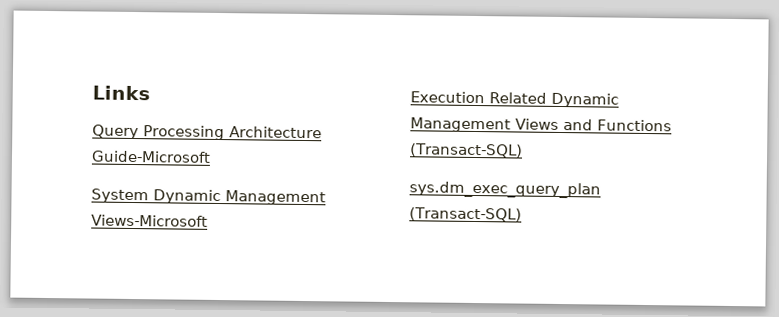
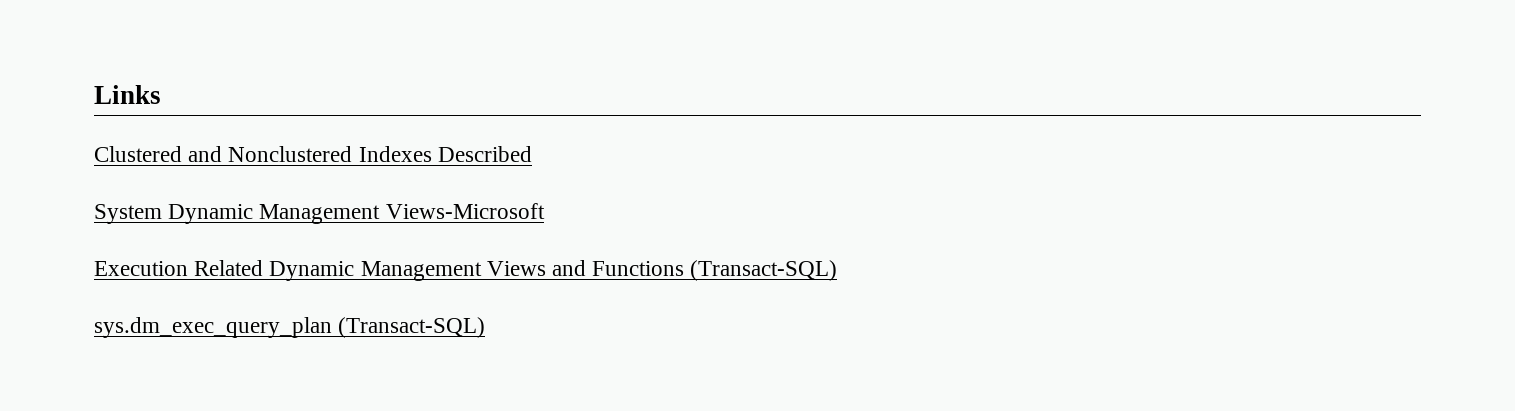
[92,124,322,141] [91,150,211,163] Query Processing Architecture Guide-Microsoft -> [94,146,532,162] Clustered and Nonclustered Indexes Described

